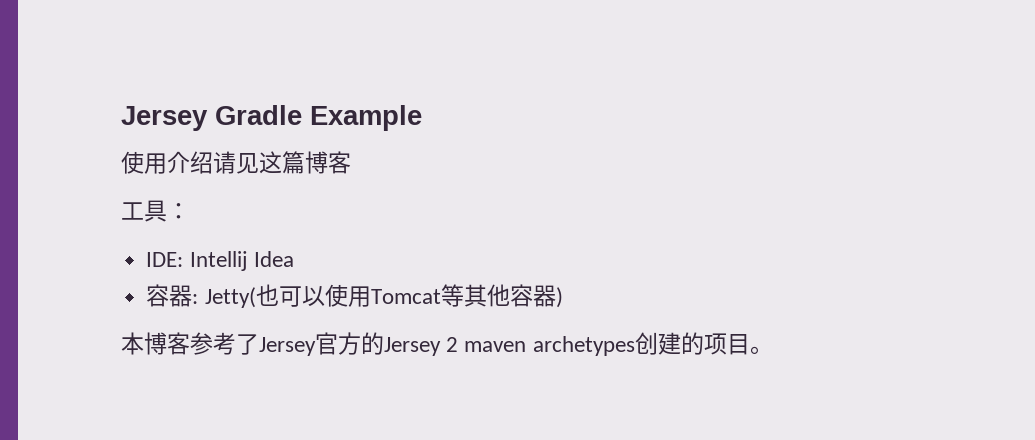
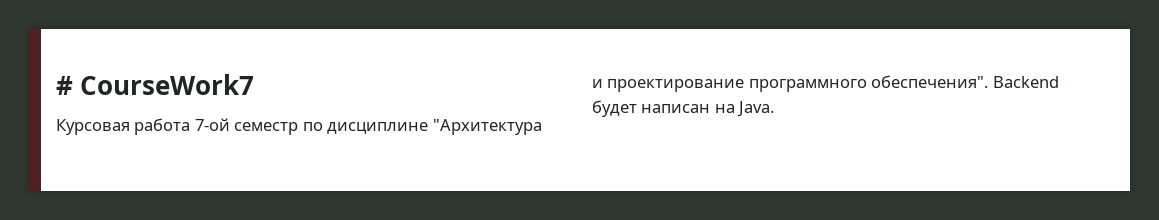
[121,105,422,131] [121,151,351,174] [121,200,190,222] [146,251,294,271] [146,284,563,308] [121,332,773,356] Jersey Gradle Example // 使用介绍请见这篇博客 // 工具： // IDE: Intellij Idea // 容器: Jetty(也可以使用Tomcat等其他容器) // 本博客参考了Jersey官方的Jersey 2 maven archetypes创建的项目。 -> [56,74,255,95] [56,118,542,135] [592,75,1059,92] [592,100,775,117] # CourseWork7 // Курсовая работа 7-ой семестр по дисциплине "Архитектура и проектирование программного обеспечения". Backend будет написан на Java.

